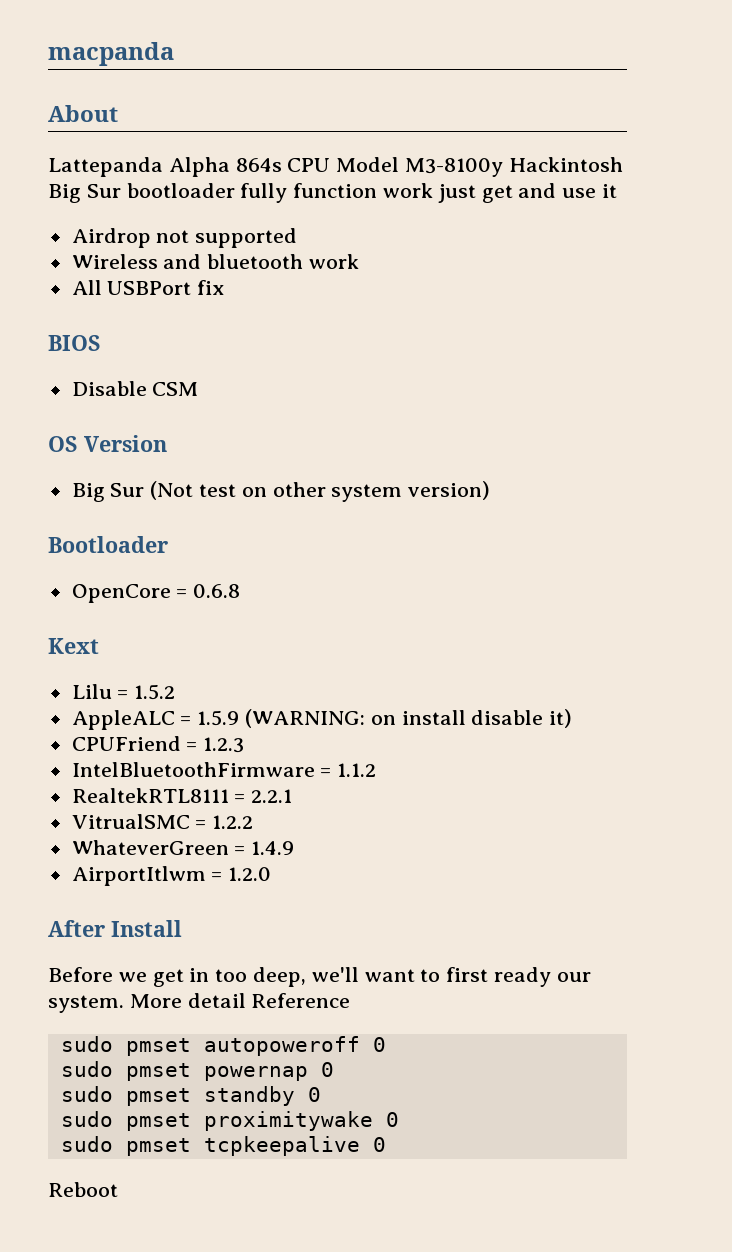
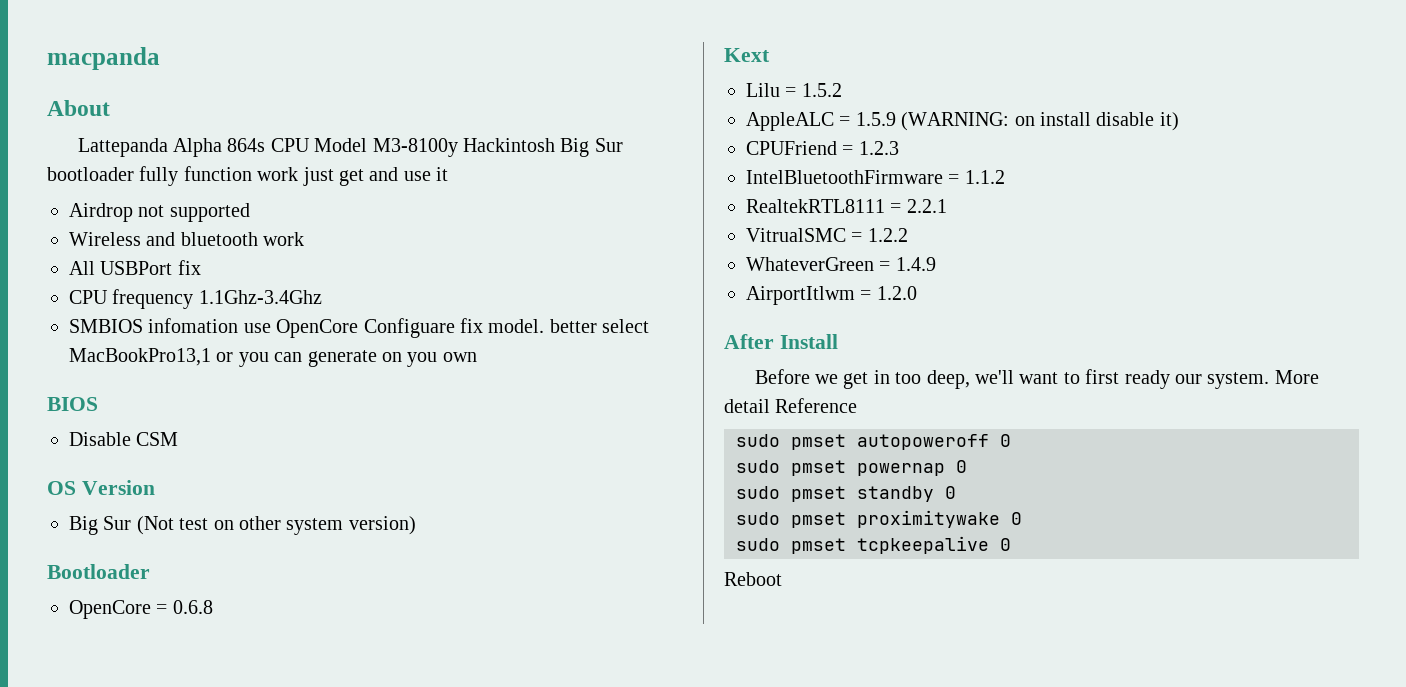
(225, 287) none -> [69,289,322,309] [69,318,650,338] [69,348,477,367] // CPU frequency 1.1Ghz-3.4Ghz // SMBIOS infomation use OpenCore Configuare fix model. better select MacBookPro13,1 or you can generate on you own

